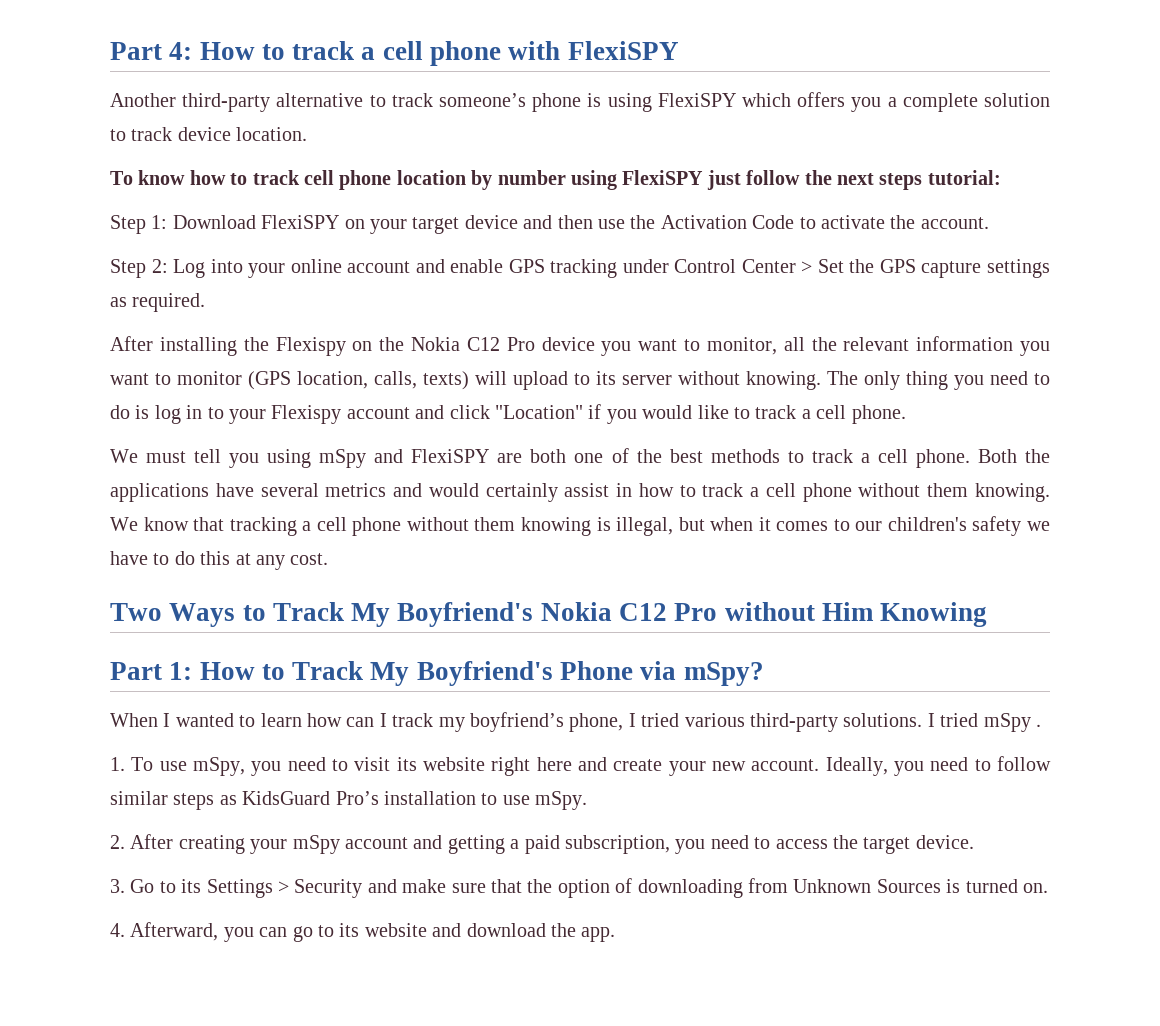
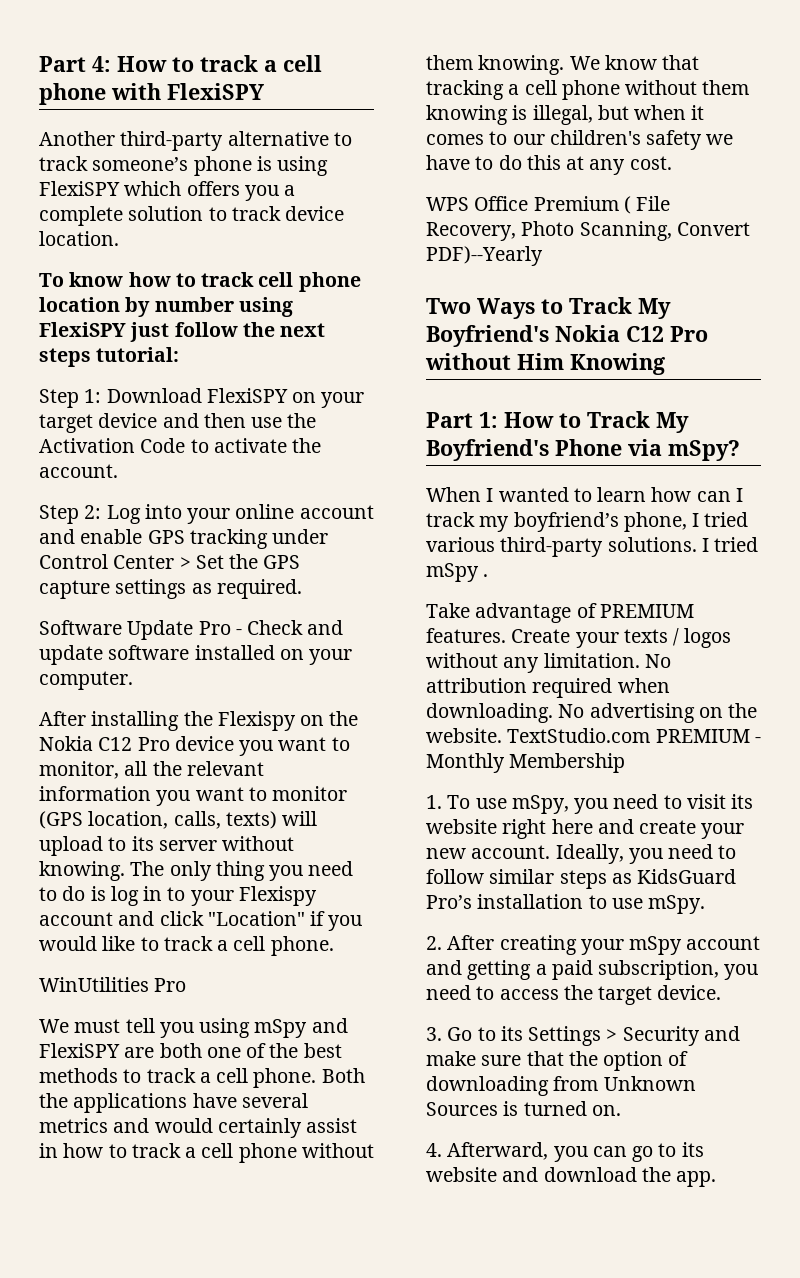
(206, 302) none -> [39,620,344,640] [39,645,353,665] [39,671,133,690] // Software Update Pro - Check and update software installed on your computer.
(906, 414) none -> [39,977,187,992] // WinUtilities Pro
(329, 559) none -> [426,196,671,214] [426,221,750,241] [426,246,543,266] // WPS Office Premium ( File Recovery, Photo Scanning, Convert PDF)--Yearly
(1041, 725) none -> [426,603,694,623] [426,628,732,648] [426,653,671,673] [426,678,670,698] [426,703,758,723] [426,728,761,743] [426,753,626,773] // Take advantage of PREMIUM features. Create your texts / logos without any limitation. No attribution required when downloading. No advertising on the website. TextStudio.com PREMIUM - Monthly Membership

